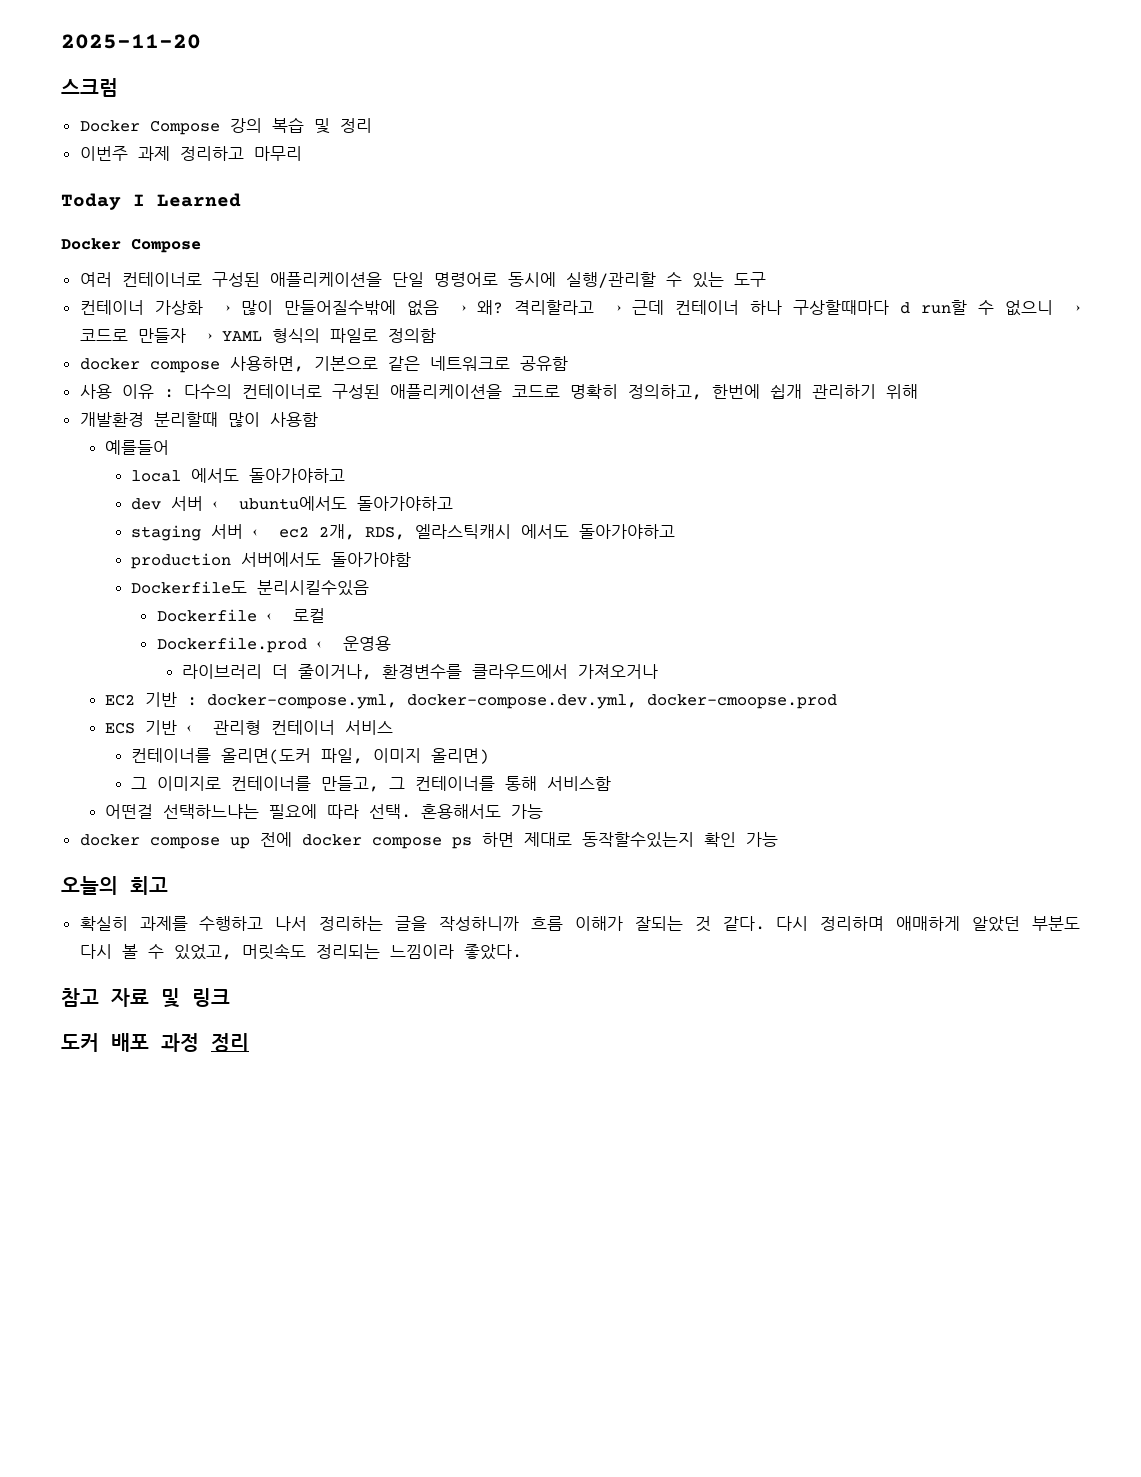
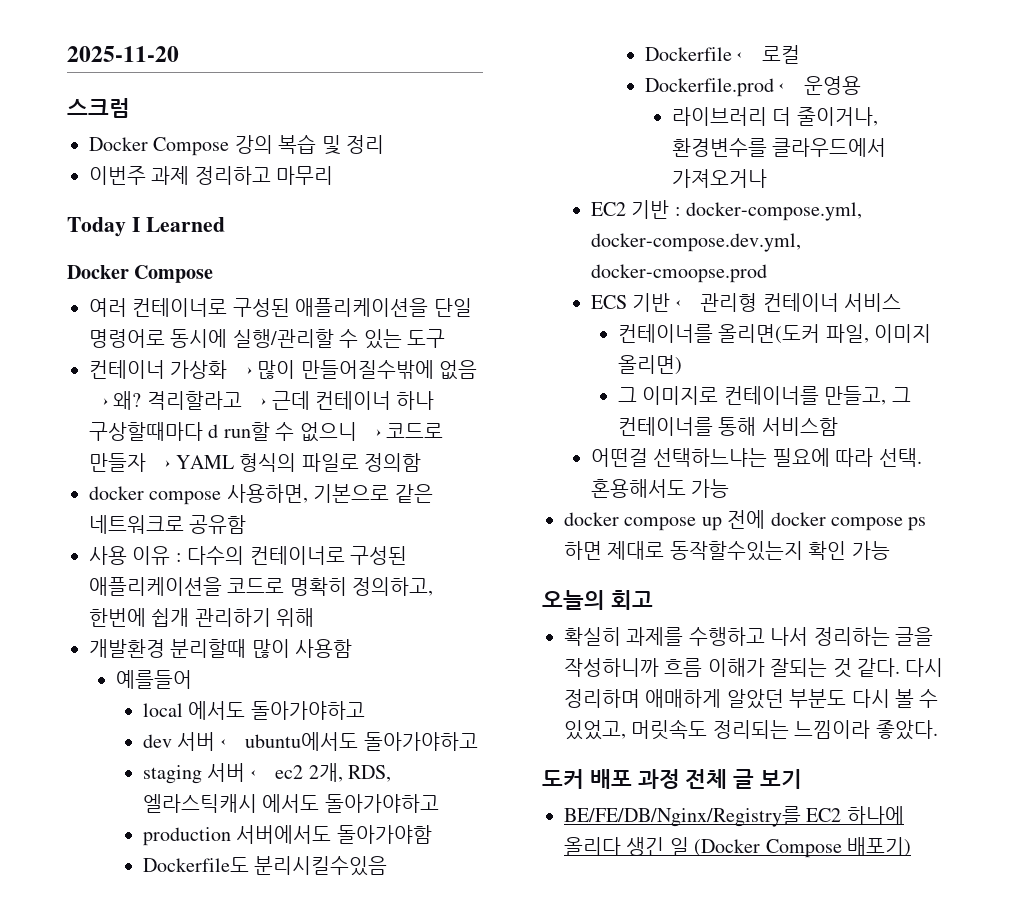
[61,988,230,1008] // 참고 자료 및 링크 -> (938, 730) none
[211,1033,249,1052] 정리 -> [685,769,803,789] [564,806,904,827] [564,837,911,858] 전체 글 보기 // BE/FE/DB/Nginx/Registry를 EC2 하나에 올리다 생긴 일 (Docker Compose 배포기)

